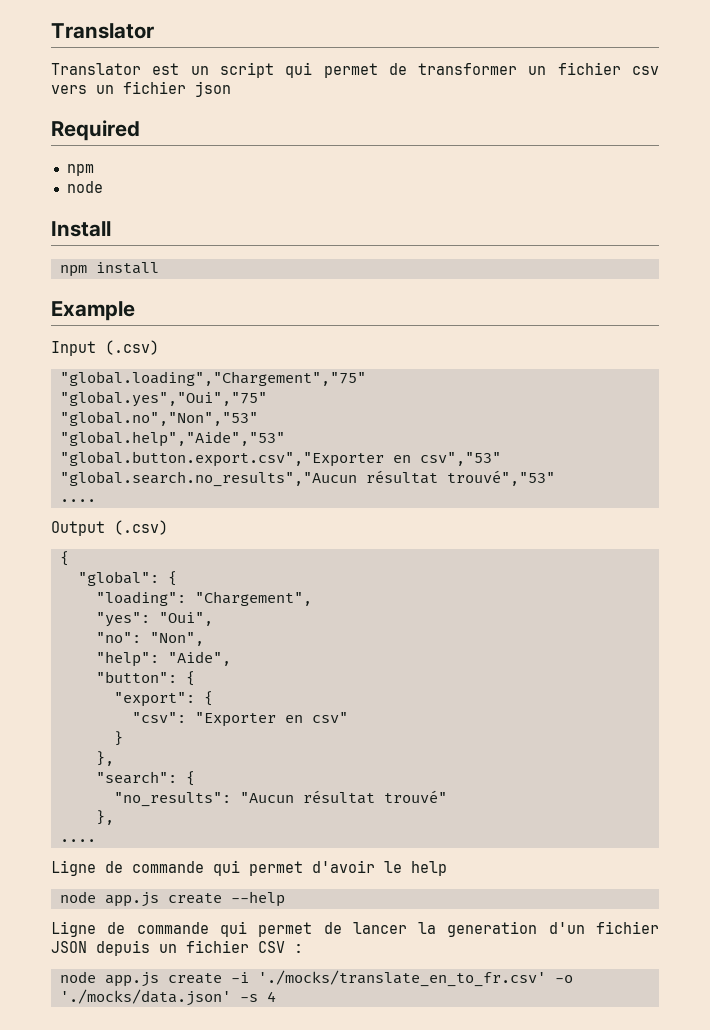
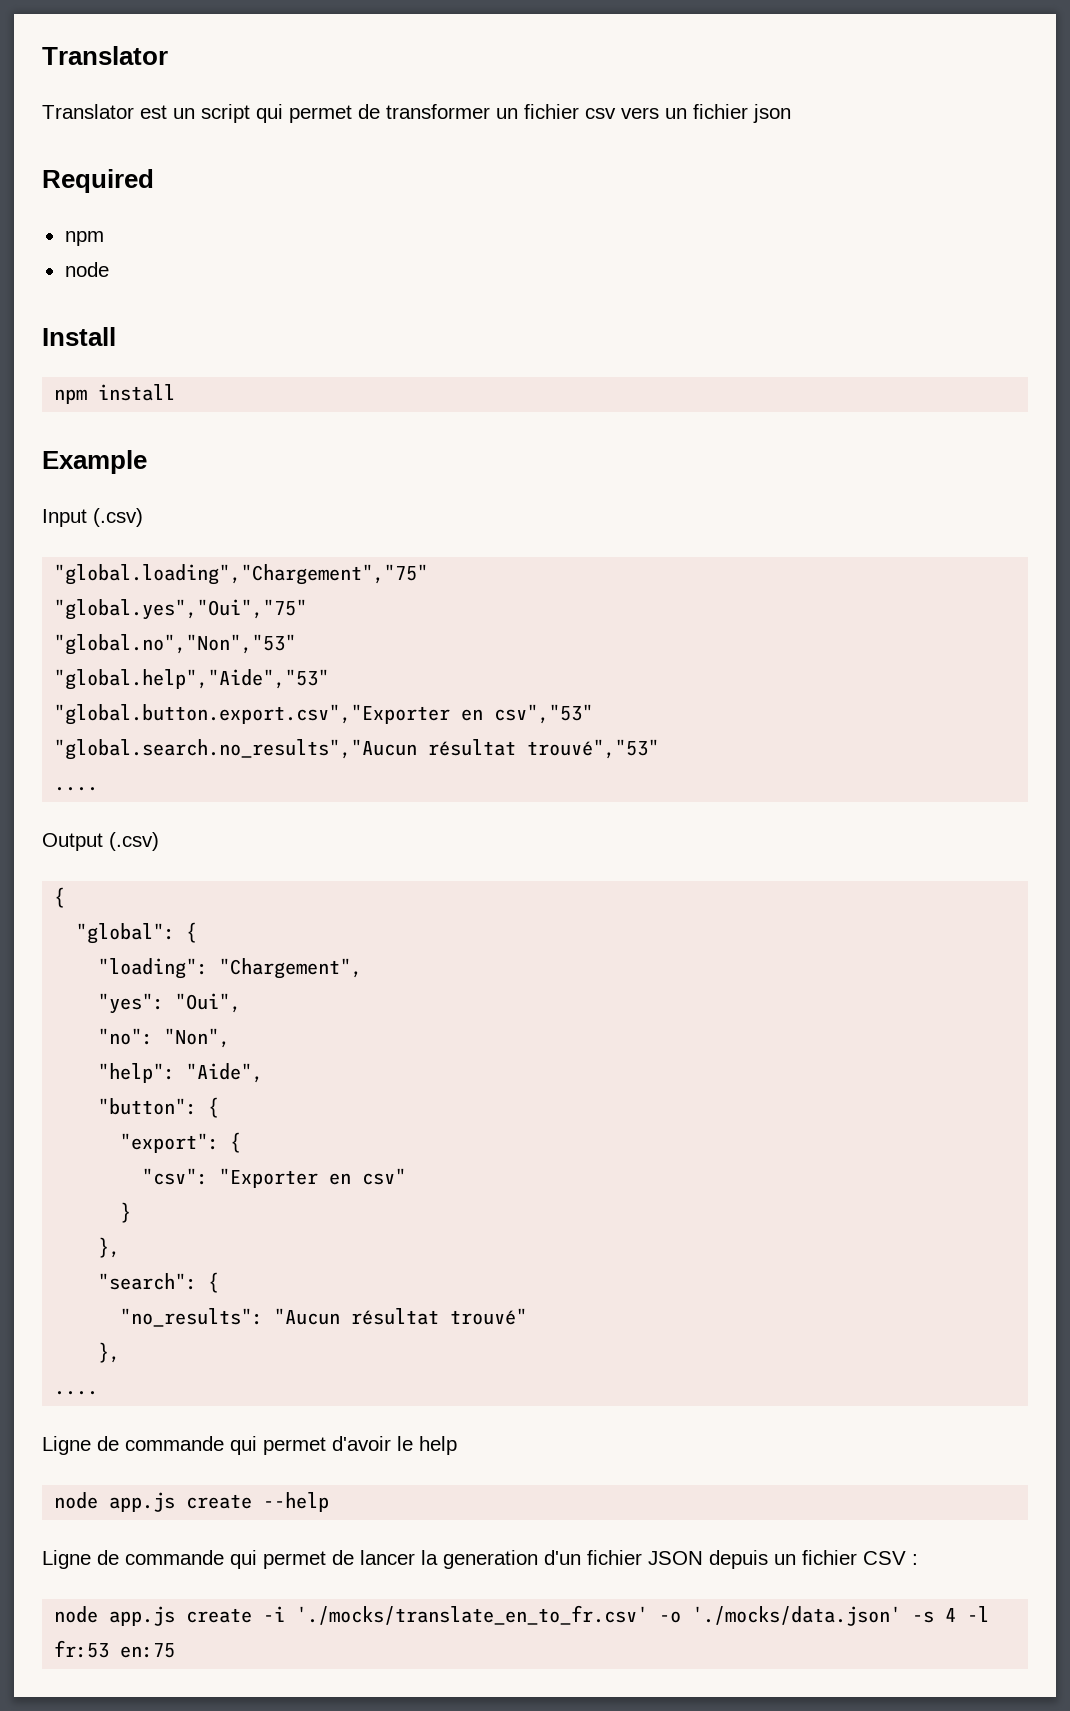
(276, 996) none -> [967,1606,990,1622] [54,1640,176,1658] -l fr:53 en:75

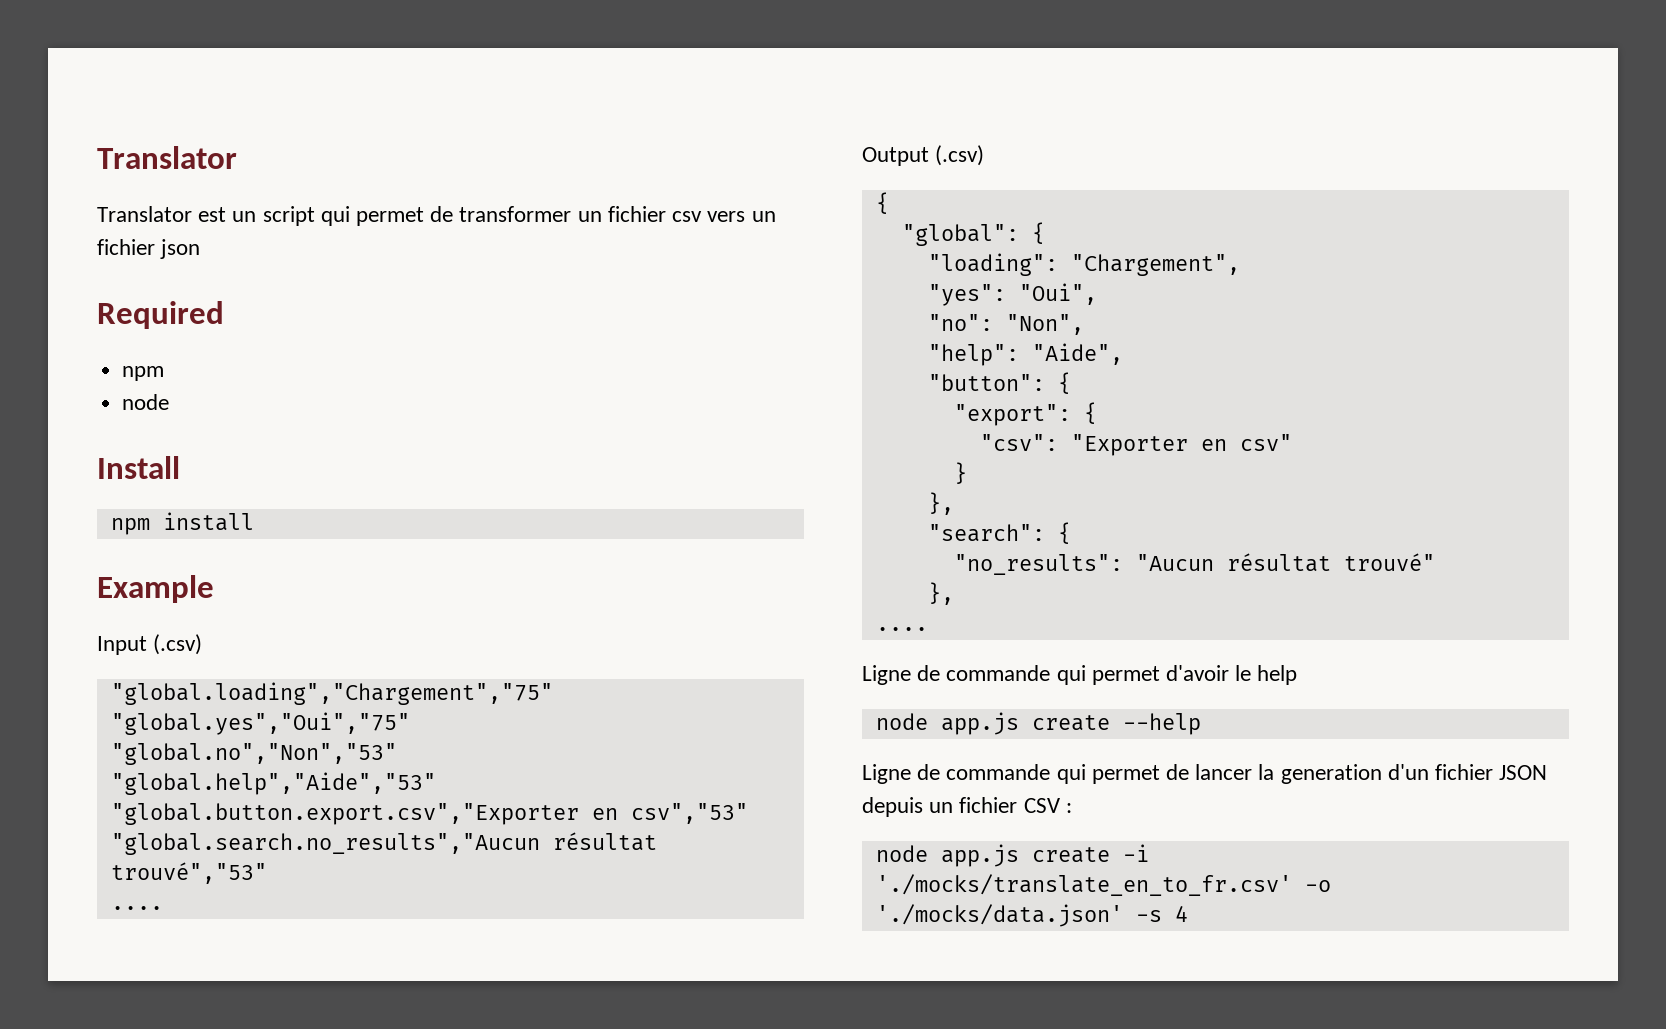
[967,1606,990,1622] [54,1640,176,1658] -l fr:53 en:75 -> (1188, 914) none

